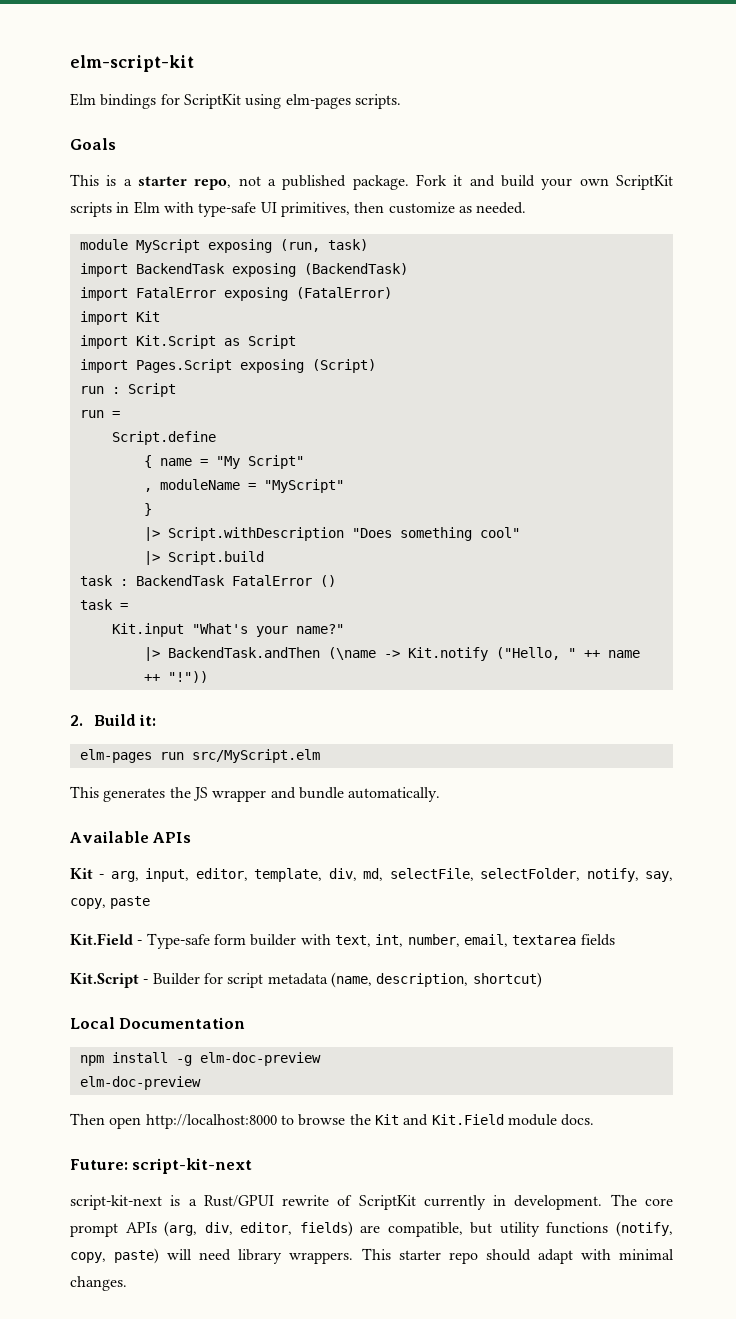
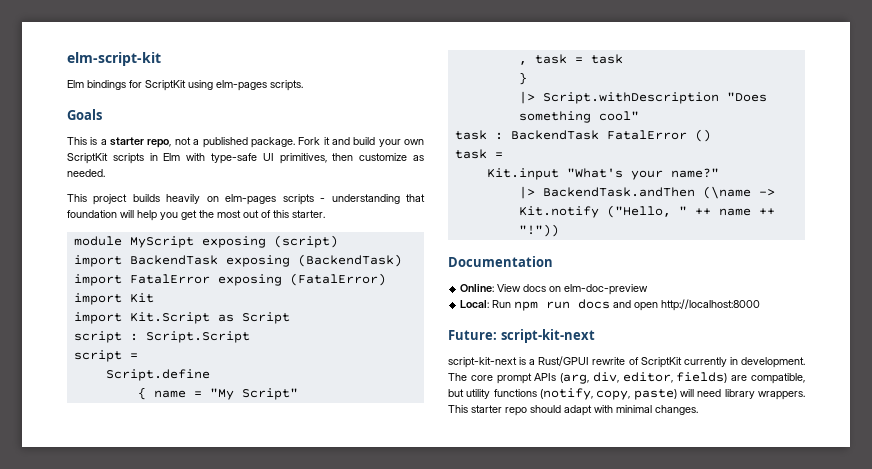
(527, 208) none -> [67,194,426,205] [67,210,325,221] // This project builds heavily on elm-pages scripts - understanding that foundation will help you get the most out of this starter.
[279,239,368,252] (run, task) -> [273,235,338,248] (script)
[79,359,376,373] [79,383,176,397] [79,410,104,418] import Pages.Script exposing (Script) // run : Script // run -> [73,331,250,343] [73,350,122,362] script : Script.Script // script
[159,479,344,493] moduleName = "MyScript" -> [534,54,623,64] task = task
[143,551,264,565] // |> Script.build -> (639, 116) none
[70,714,157,726] [79,749,320,763] [70,786,441,802] [70,831,192,843] [70,868,673,882] [70,896,151,909] [70,933,615,949] [70,972,542,988] [70,1017,246,1029] [79,1052,321,1066] [79,1076,201,1090] [70,1113,595,1129] 2. Build it: // elm-pages run src/MyScript.elm // This generates the JS wrapper and bundle automatically. // Available APIs // Kit - arg, input, editor, template, div, md, selectFile, selectFolder, notify, say, copy, paste // Kit.Field - Type-safe form builder with text, int, number, email, textarea fields // Kit.Script - Builder for script metadata (name, description, shortcut) // Local Documentation // npm install -g elm-doc-preview // elm-doc-preview // Then open http://localhost:8000 to browse the Kit and Kit.Field module docs. -> [448,256,553,267] [460,284,649,295] [460,299,761,311] Documentation // Online: View docs on elm-doc-preview // Local: Run npm run docs and open http://localhost:8000

